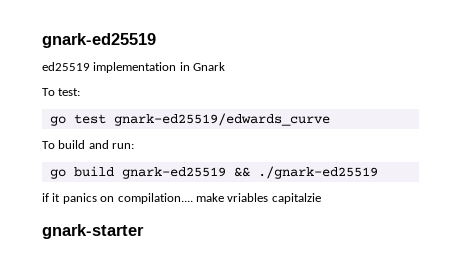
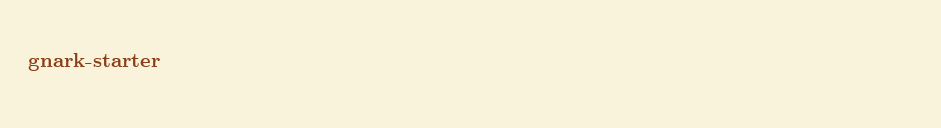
[42,33,156,48] [42,62,226,73] [42,88,81,96] [49,113,330,126] [42,140,135,149] [49,166,378,179] [42,193,321,204] gnark-ed25519 // ed25519 implementation in Gnark // To test: // go test gnark-ed25519/edwards_curve // To build and run: // go build gnark-ed25519 && ./gnark-ed25519 // if it panics on compilation.... make vriables capitalzie // -> (28, 62) none

